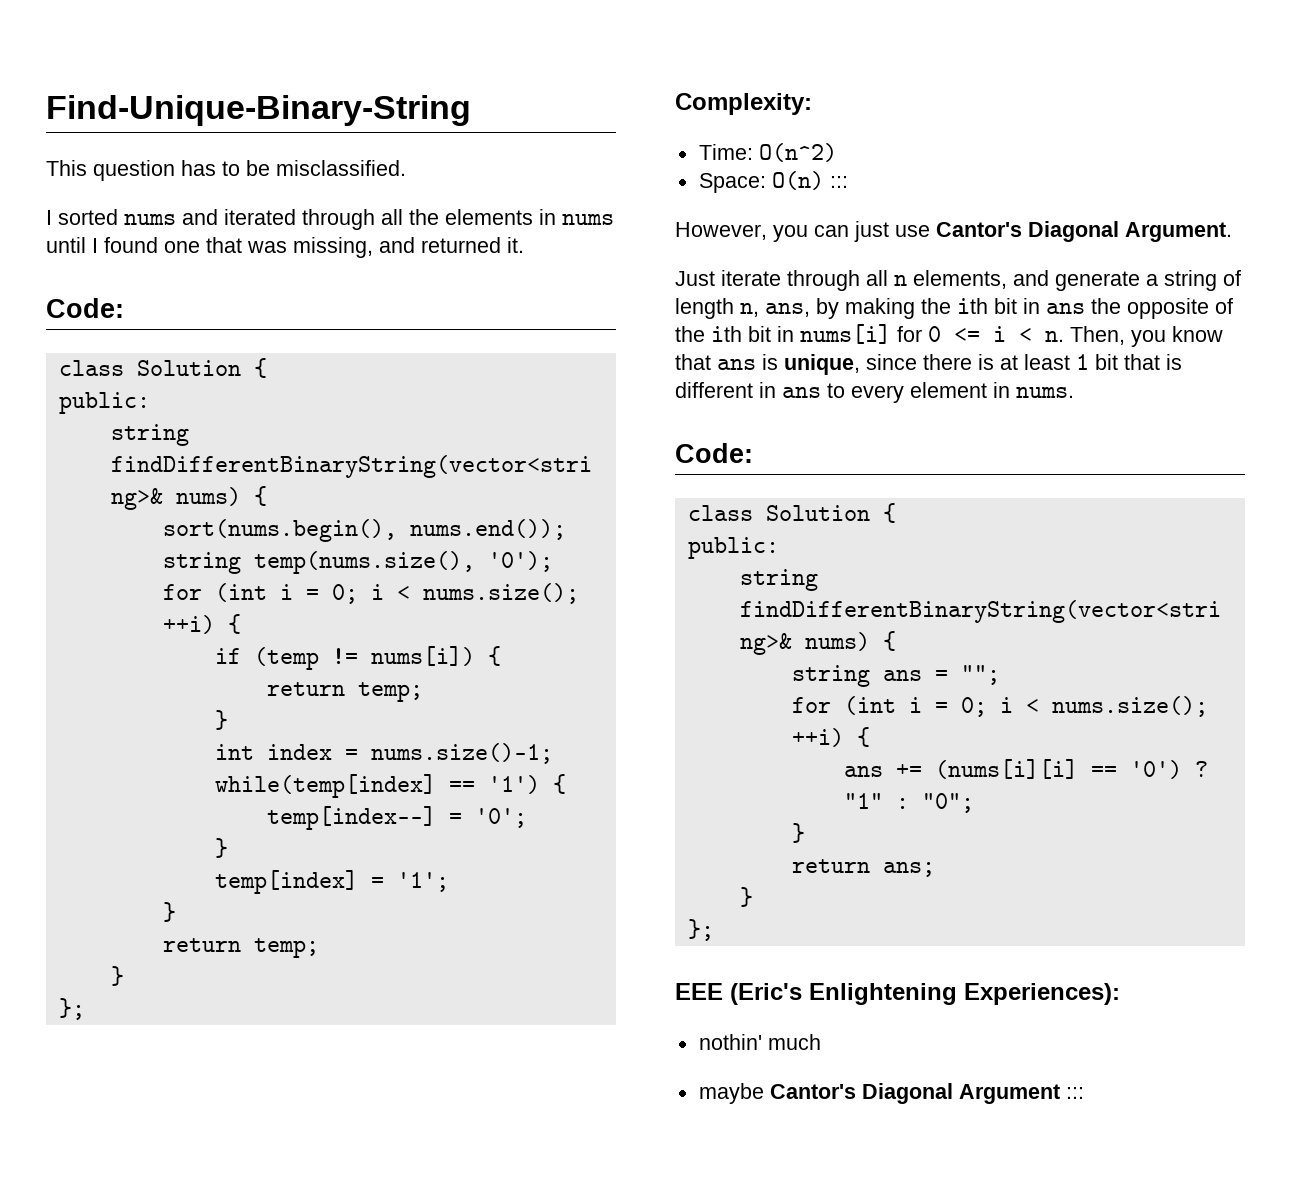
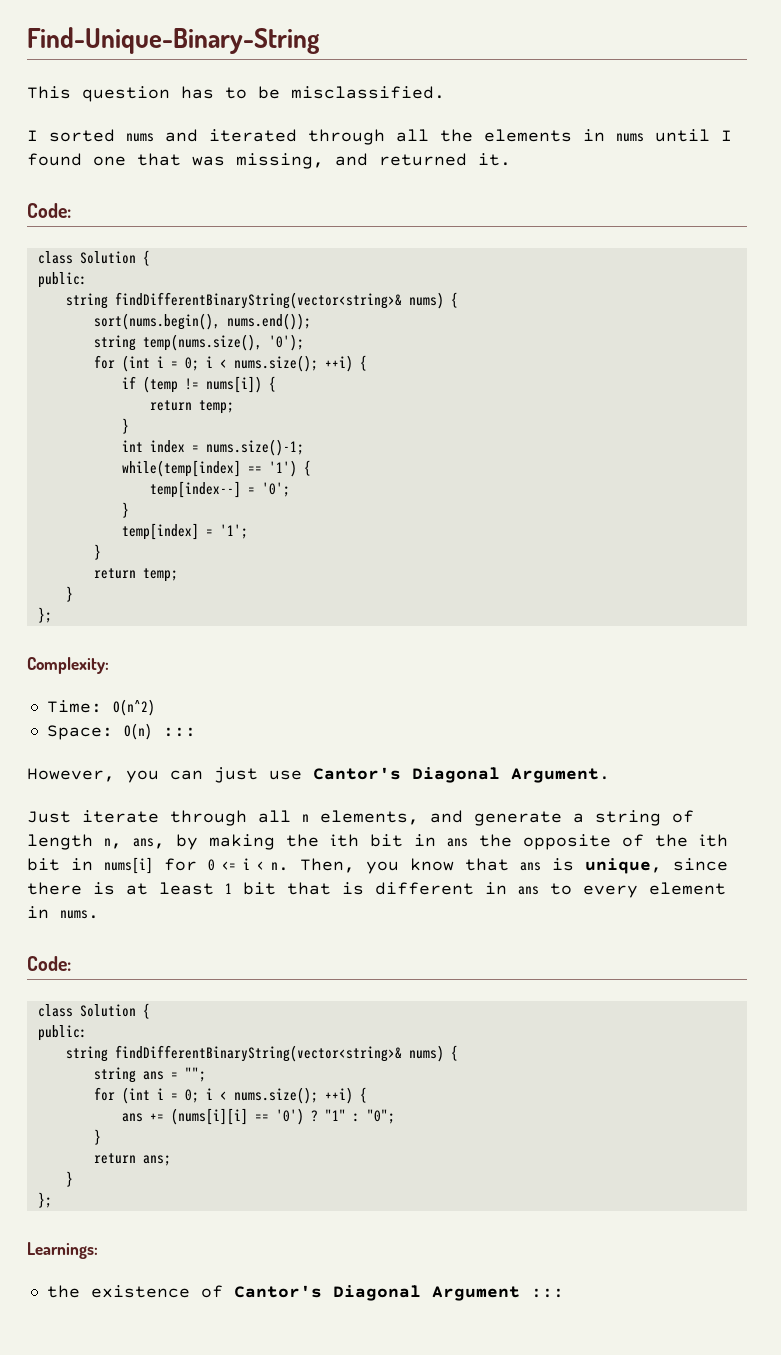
[675,983,1120,1005] [698,1034,821,1050] [698,1083,764,1104] EEE (Eric's Enlightening Experiences): // nothin' much // maybe -> [27,1242,98,1259] [46,1285,223,1298] Learnings: // the existence of

